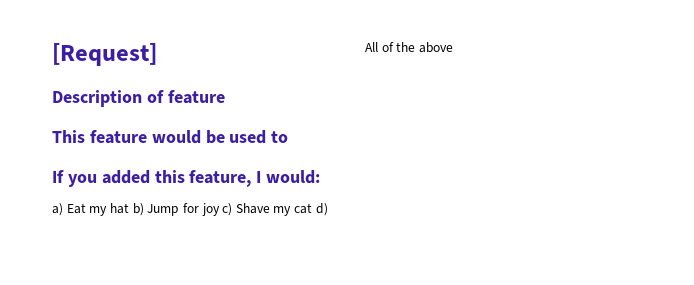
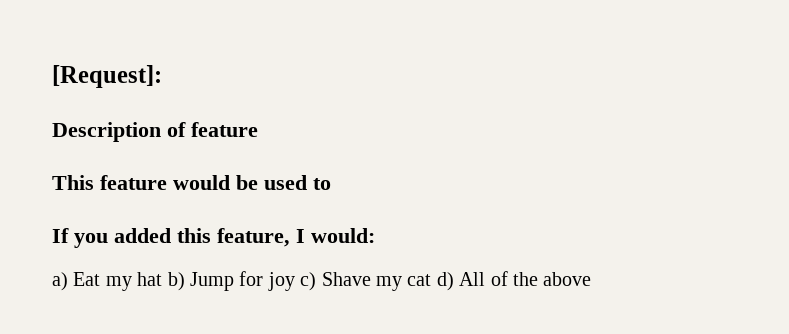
[52,43,157,66] [Request] -> [52,65,162,88] [Request]:

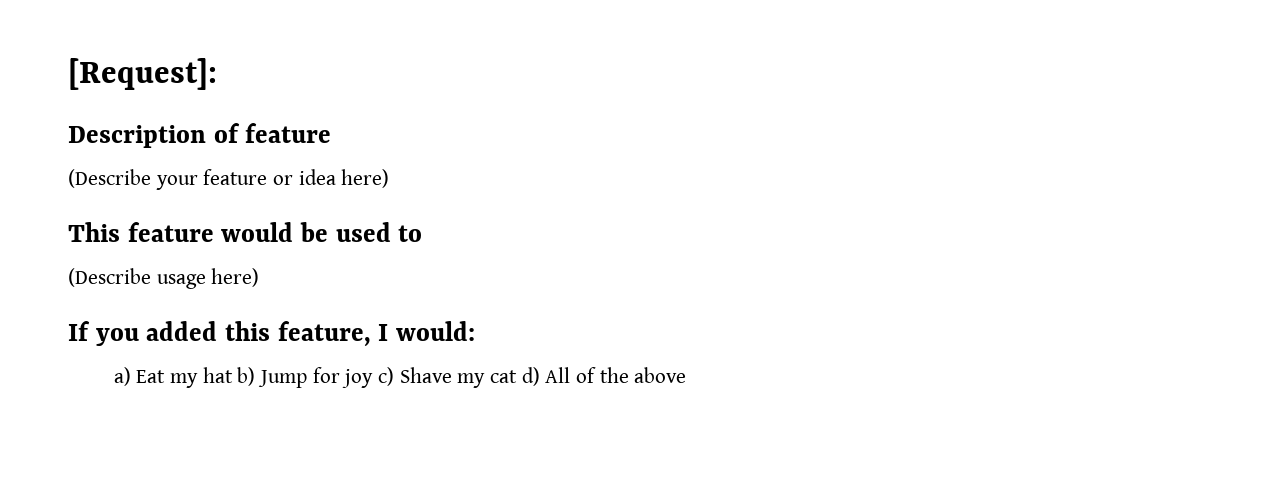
(258, 129) none -> [68,169,390,190] // (Describe your feature or idea here)
(331, 184) none -> [68,268,260,289] // (Describe usage here)

